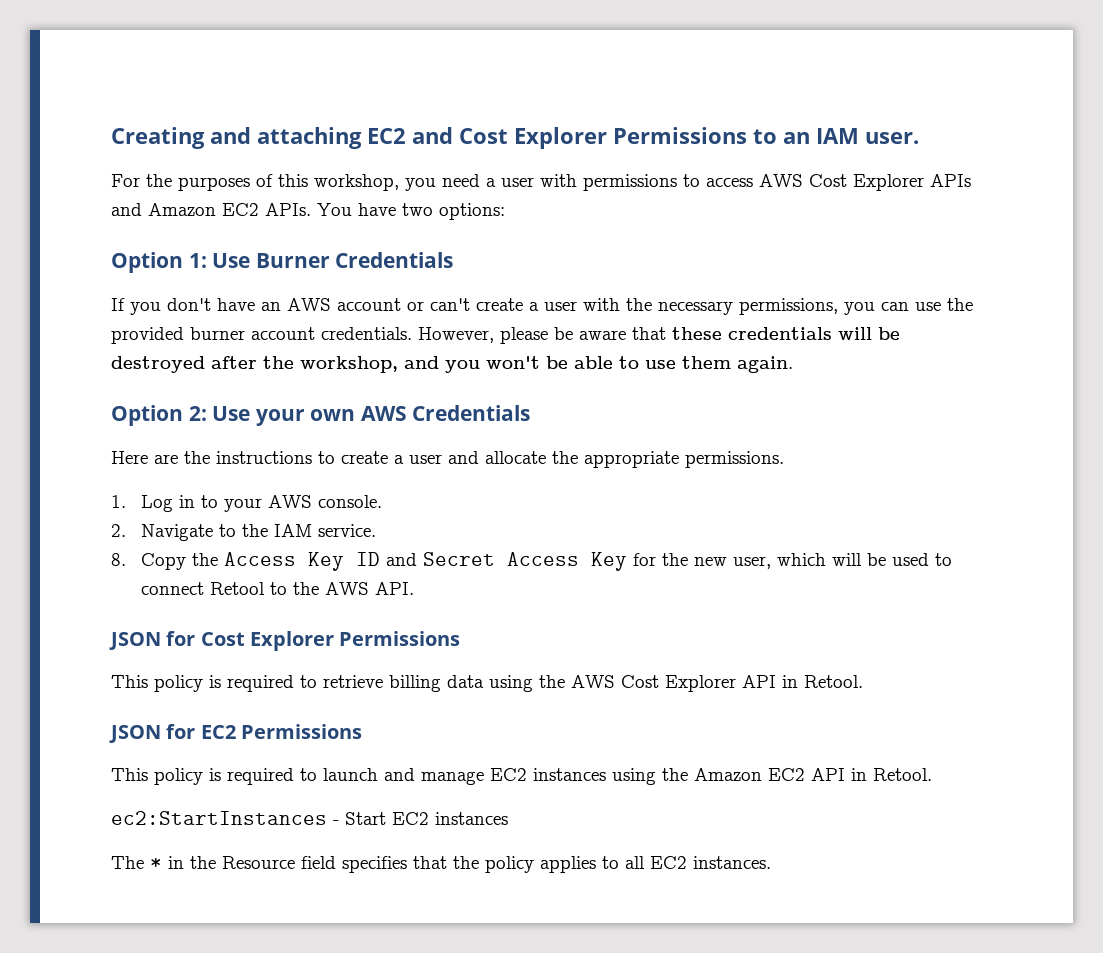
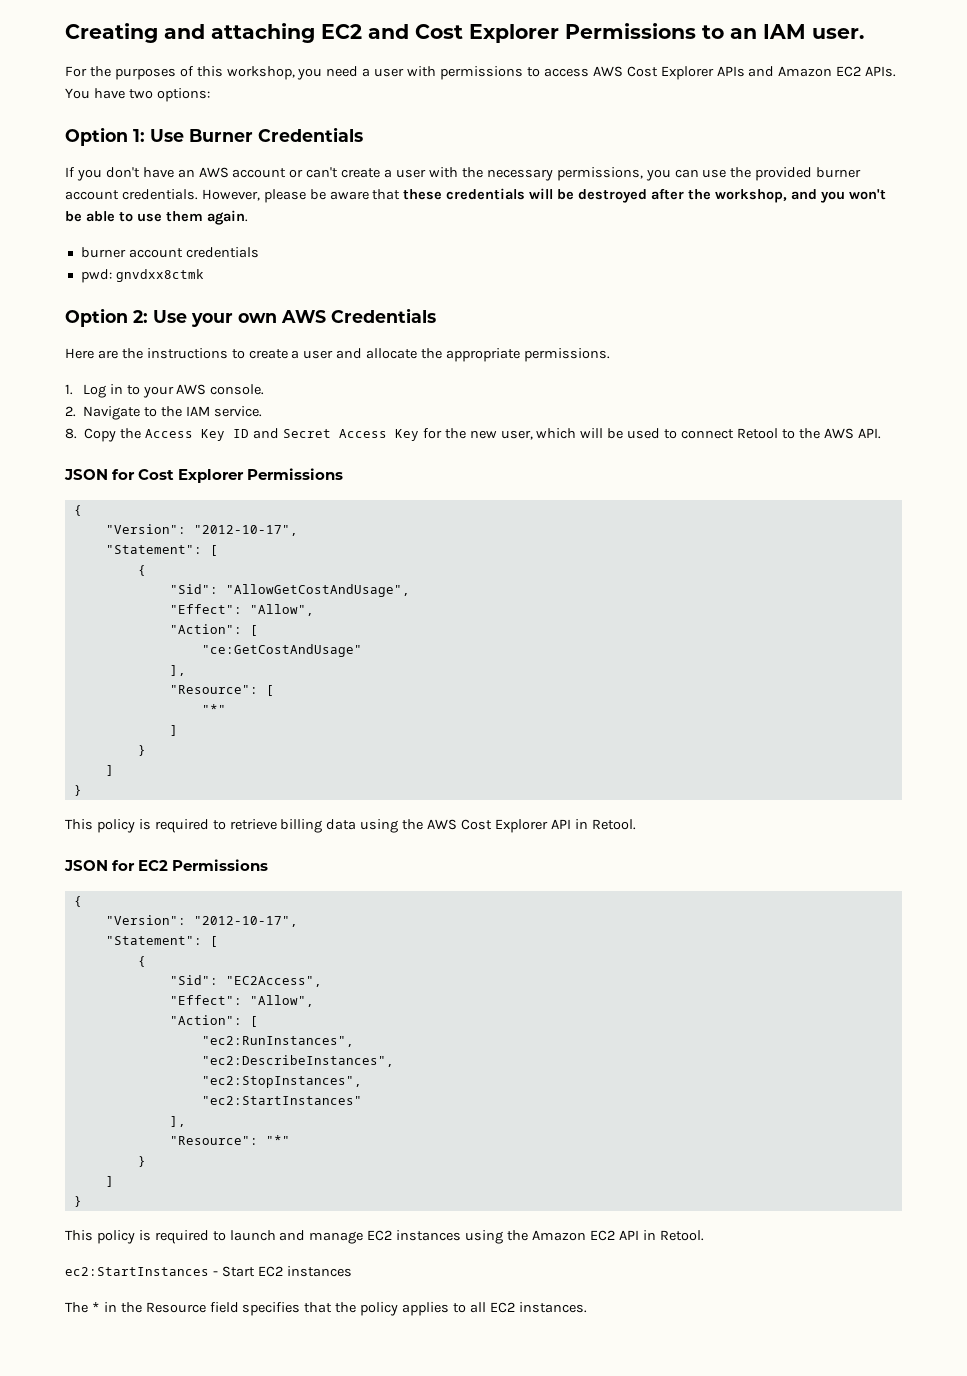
(793, 364) none -> [80,247,259,258] [80,269,204,283] // burner account credentials // pwd: gnvdxx8ctmk
(461, 638) none -> [73,505,82,516] [105,524,298,536] [105,545,218,556] [137,565,146,576] [169,584,410,597] [169,604,314,616] [169,624,258,636] [201,644,362,657] [169,665,186,676] [169,685,274,696] [201,704,226,714] [169,725,178,736] [137,745,146,756] [105,765,114,776] [73,785,82,796] // { // "Version": "2012-10-17", // "Statement": [ // { // "Sid": "AllowGetCostAndUsage", // "Effect": "Allow", // "Action": [ // "ce:GetCostAndUsage" // ], // "Resource": [ // "*" // ] // } // ] // }
(362, 731) none -> [73,896,82,907] [105,915,298,927] [105,936,218,947] [137,956,146,967] [169,975,322,987] [169,995,314,1007] [169,1015,258,1027] [201,1036,354,1047] [201,1055,394,1067] [201,1076,362,1088] [201,1096,362,1105] [169,1116,186,1127] [169,1135,290,1145] [137,1156,146,1167] [105,1176,114,1187] [73,1196,82,1207] // { // "Version": "2012-10-17", // "Statement": [ // { // "Sid": "EC2Access", // "Effect": "Allow", // "Action": [ // "ec2:RunInstances", // "ec2:DescribeInstances", // "ec2:StopInstances", // "ec2:StartInstances" // ], // "Resource": "*" // } // ] // }

